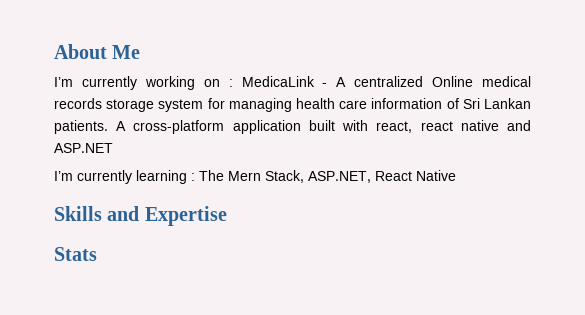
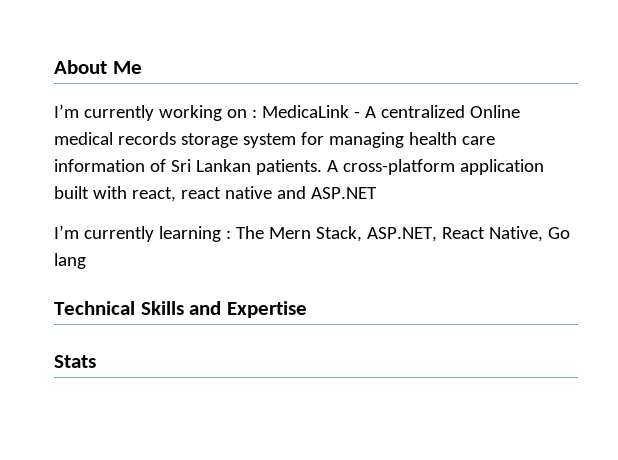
[416,170,456,181] Native // -> [488,226,570,242] [54,253,86,269] [54,301,135,315] Native, Go lang // Technical

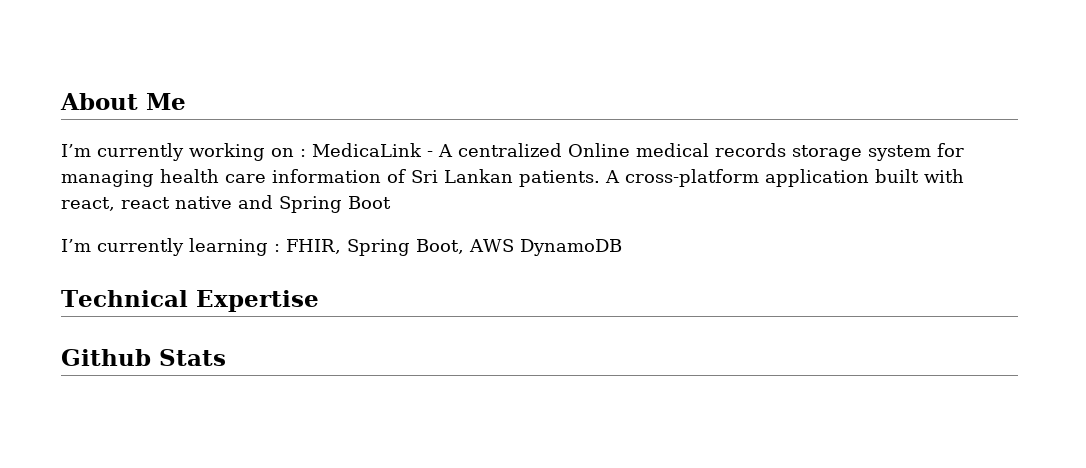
[310,187,377,199] ASP.NET -> [279,196,391,213] Spring Boot
[235,226,570,242] [54,253,86,269] The Mern Stack, ASP.NET, React Native, Go lang -> [286,239,622,256] FHIR, Spring Boot, AWS DynamoDB
[140,301,222,315] Skills and -> (188, 298) none
(307, 309) none -> [61,349,151,366] Github

